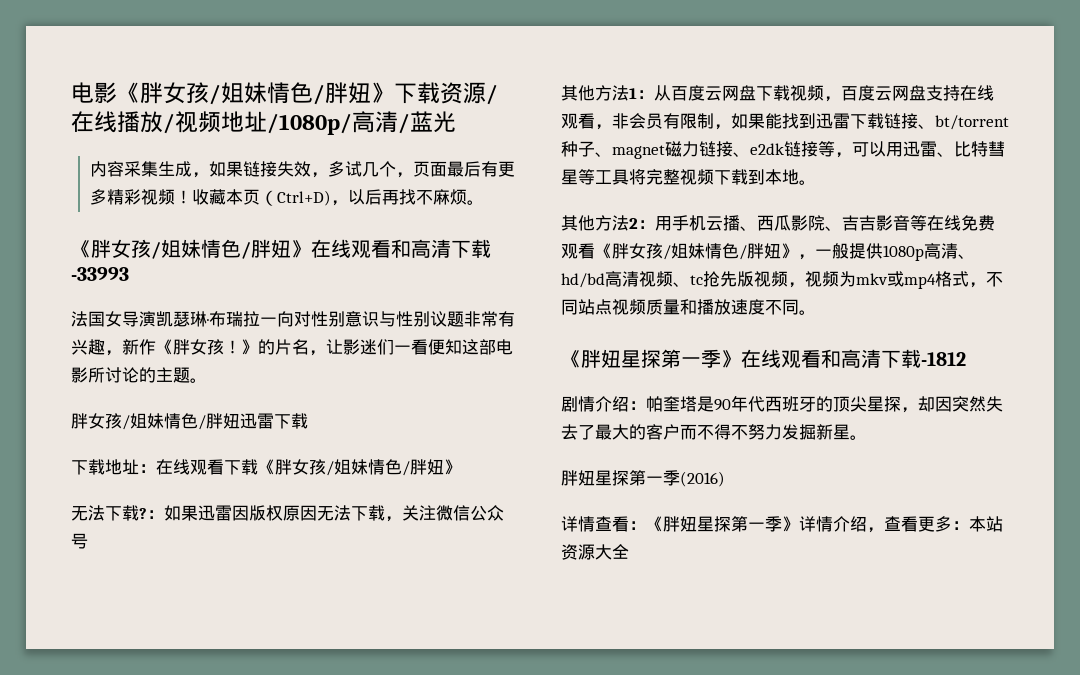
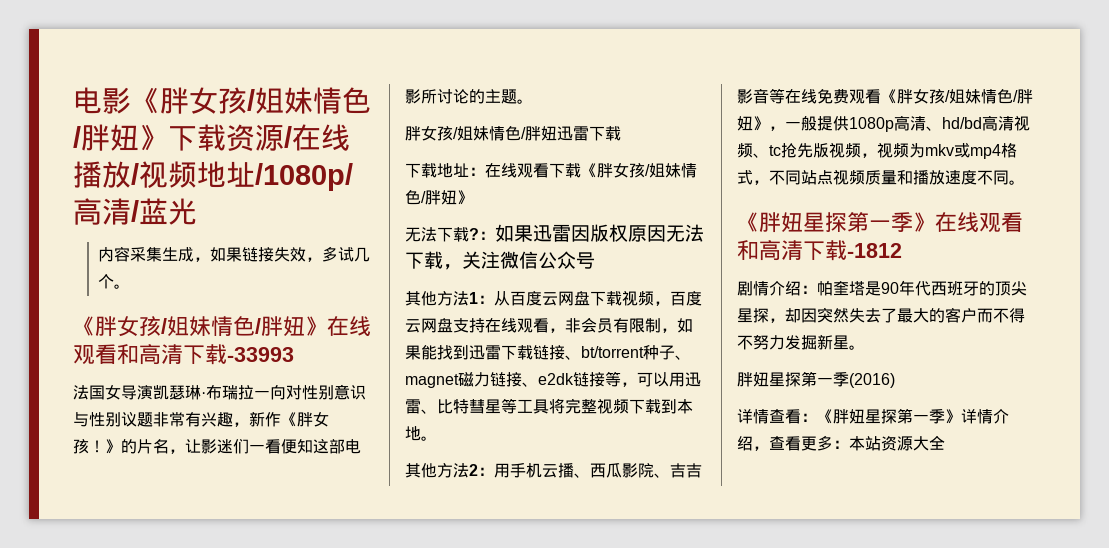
[395,161,515,178] [89,189,467,206] ，页面最后有更多精彩视频！收藏本页（Ctrl+D)，以后再找不麻烦 -> (115, 281) none

